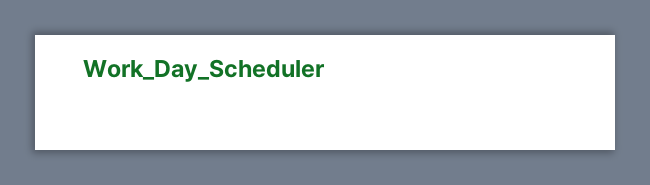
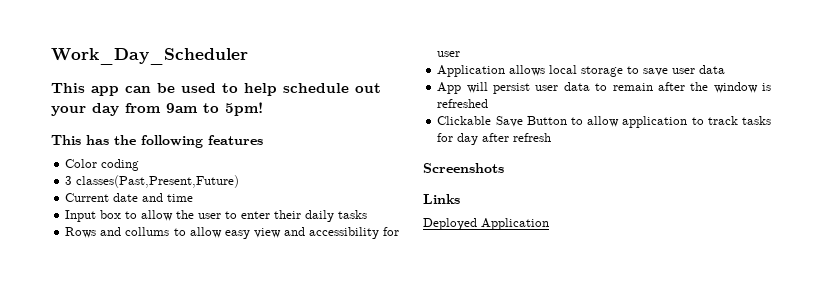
(325, 70) none -> [51,83,381,96] [51,102,263,116] [51,135,263,148] [65,159,140,171] [65,175,240,188] [65,193,194,202] [65,210,368,222] [65,227,399,239] [437,51,461,57] [437,65,726,77] [437,82,771,94] [437,99,489,108] [437,116,771,128] [437,133,552,145] [423,163,504,173] [423,194,460,204] [423,218,549,230] // This app can be used to help schedule out your day from 9am to 5pm! // This has the following features // Color coding // 3 classes(Past,Present,Future) // Current date and time // Input box to allow the user to enter their daily tasks // Rows and collums to allow easy view and accessibility for user // Application allows local storage to save user data // App will persist user data to remain after the window is refreshed // Clickable Save Button to allow application to track tasks for day after refresh // Screenshots // Links // Deployed Application

